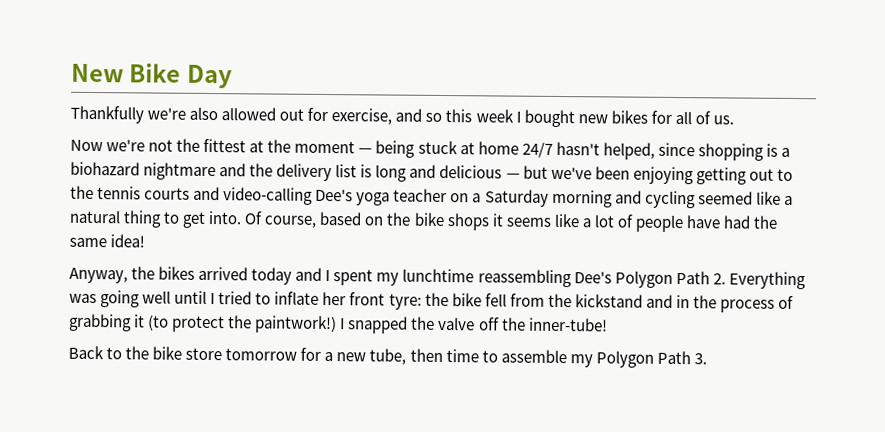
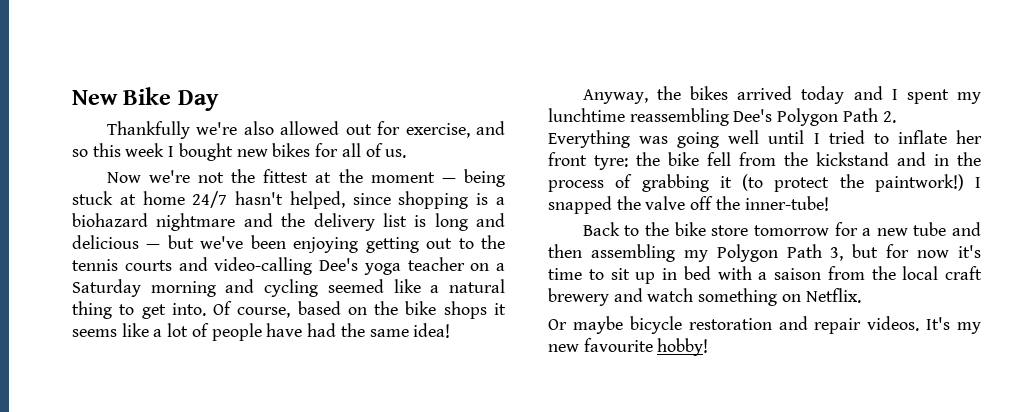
[369,348,707,368] tube, then time to assemble my Polygon Path 3. -> [913,222,981,236] [548,244,982,262] [548,266,982,284] [548,288,861,306] [548,316,981,334] [548,338,709,356] tube and then assembling my Polygon Path 3, but for now it's time to sit up in bed with a saison from the local craft brewery and watch something on Netflix. // Or maybe bicycle restoration and repair videos. It's my new favourite hobby!

